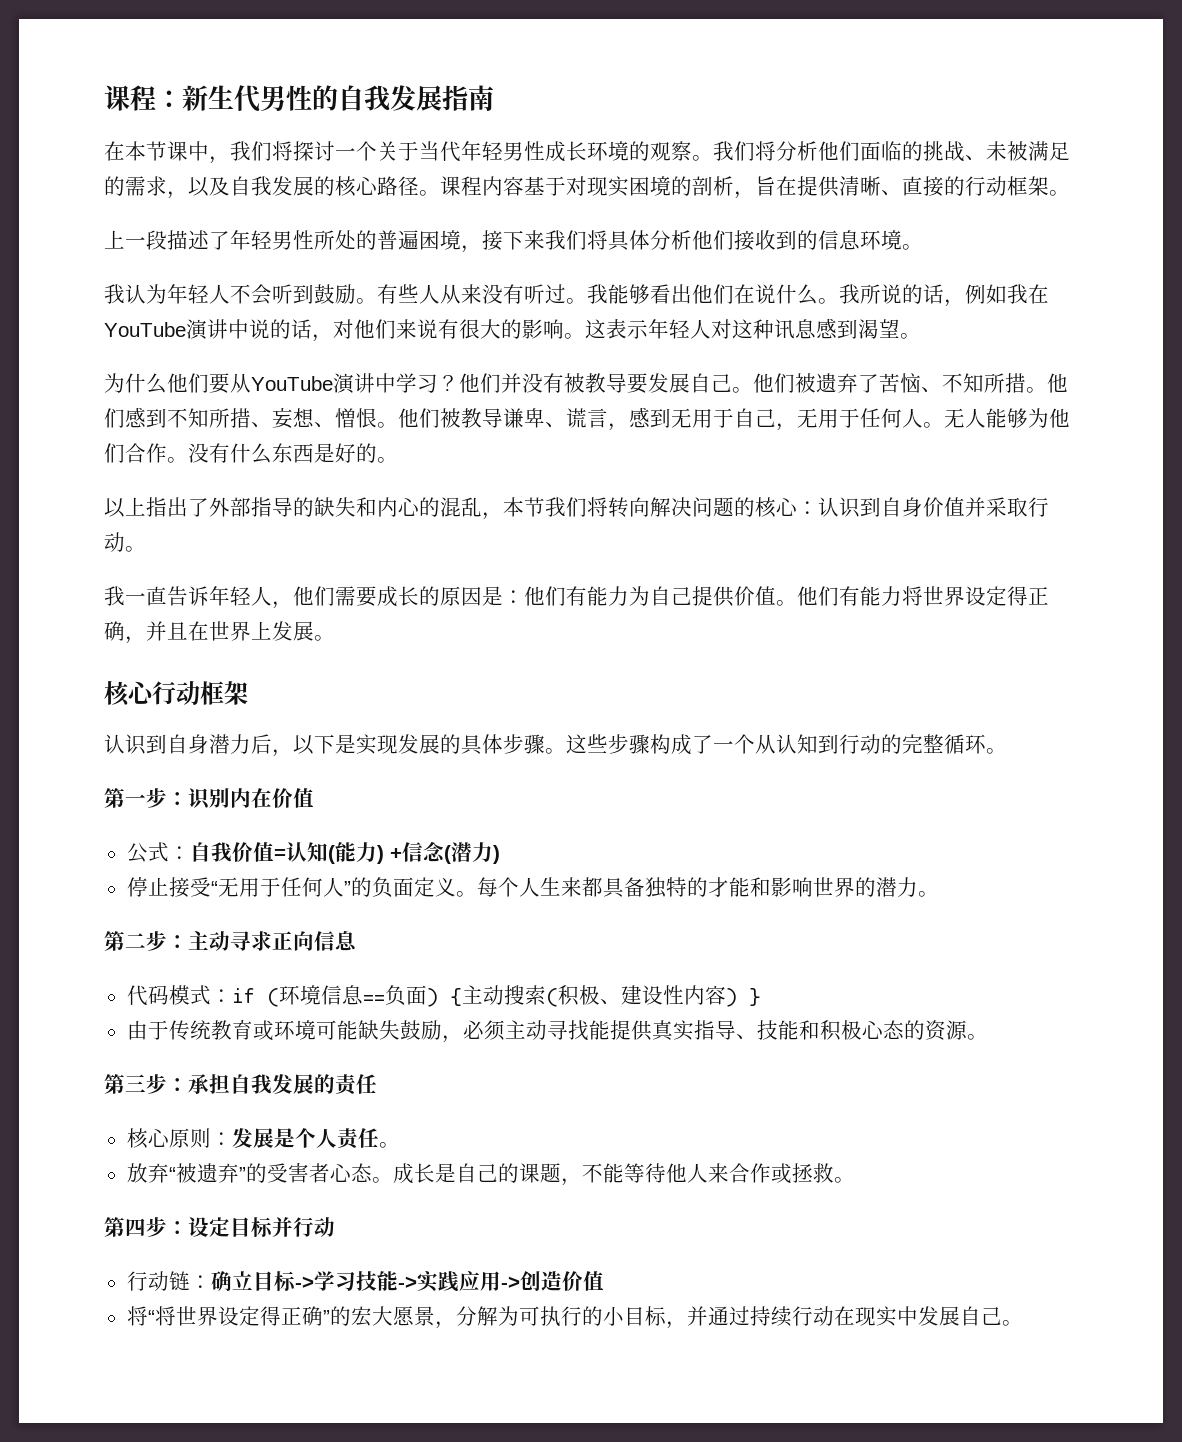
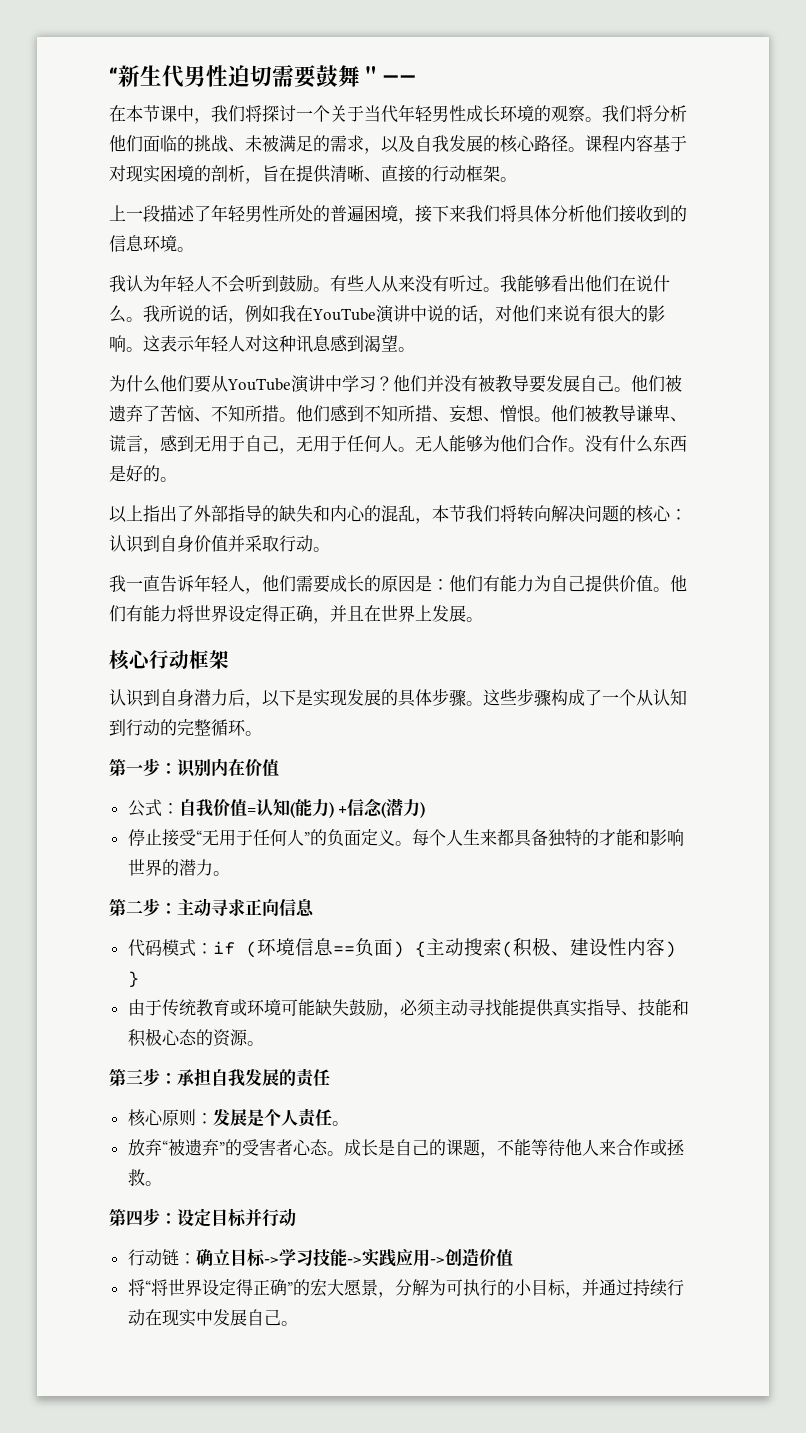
[104,85,182,111] 课程： -> [109,67,118,84] “
[312,85,494,111] 的自我发展指南 -> [228,64,416,88] 迫切需要鼓舞＂——

